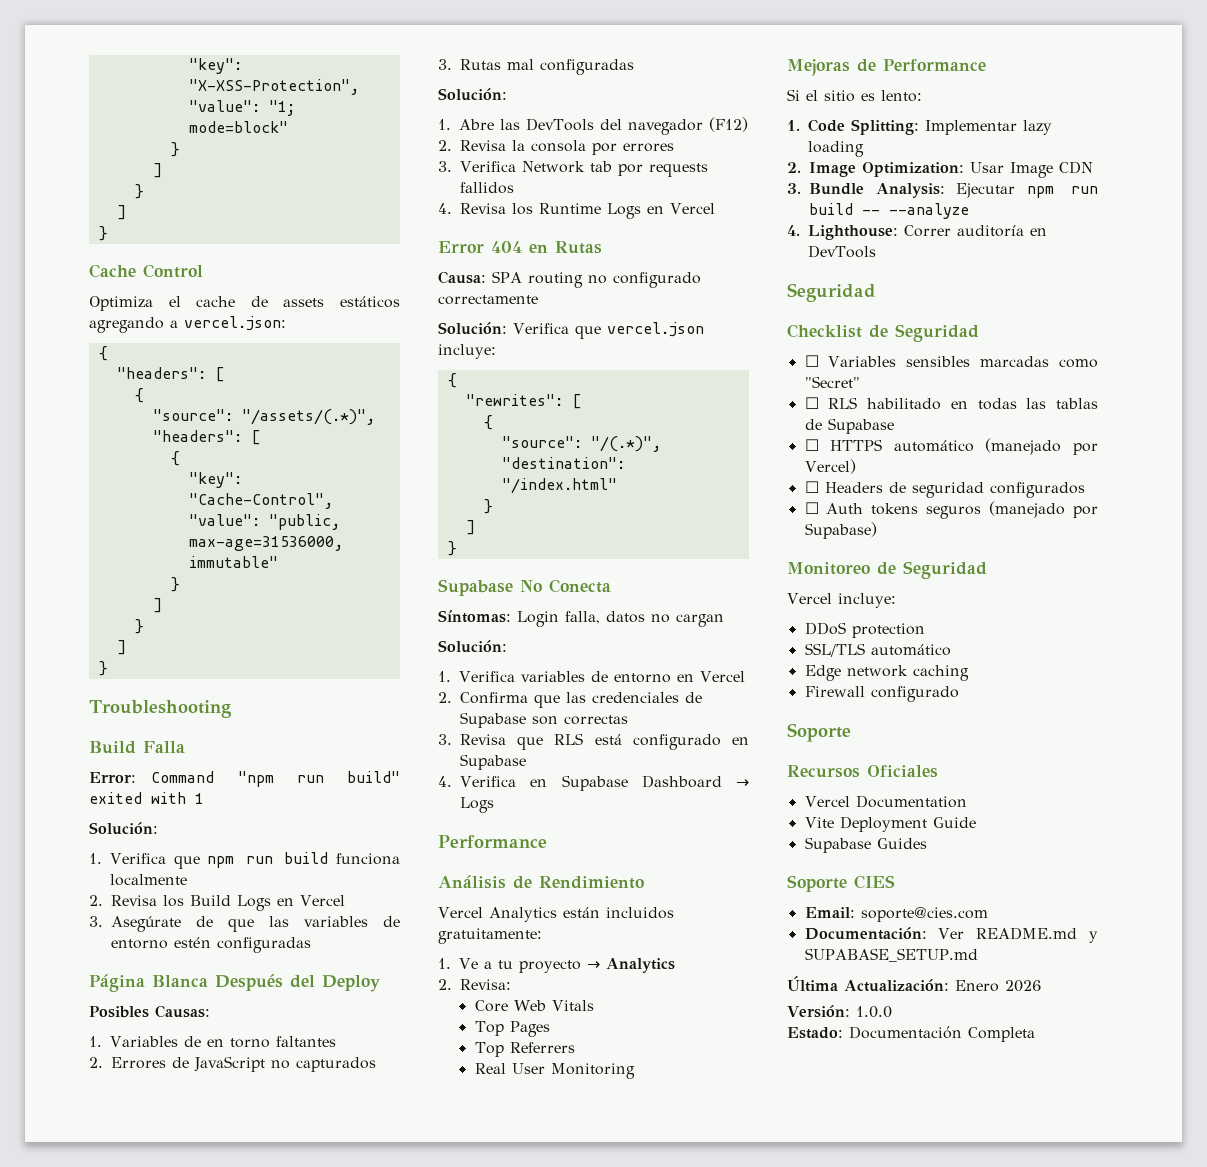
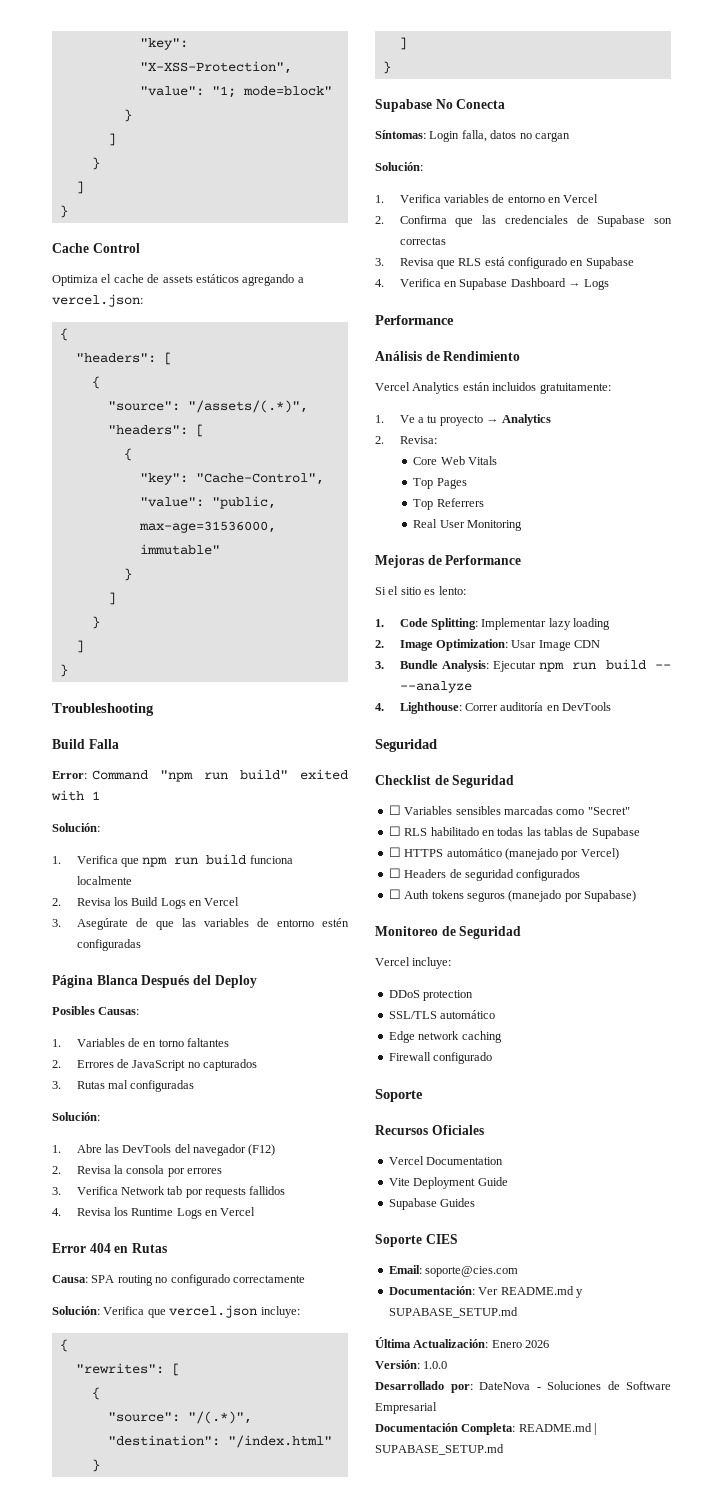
[787,1026,1035,1042] Estado: Documentación Completa -> [375,1381,671,1393] [375,1402,437,1414] [375,1423,598,1435] [375,1444,504,1455] Desarrollado por: DateNova - Soluciones de Software Empresarial // Documentación Completa: README.md | SUPABASE_SETUP.md

